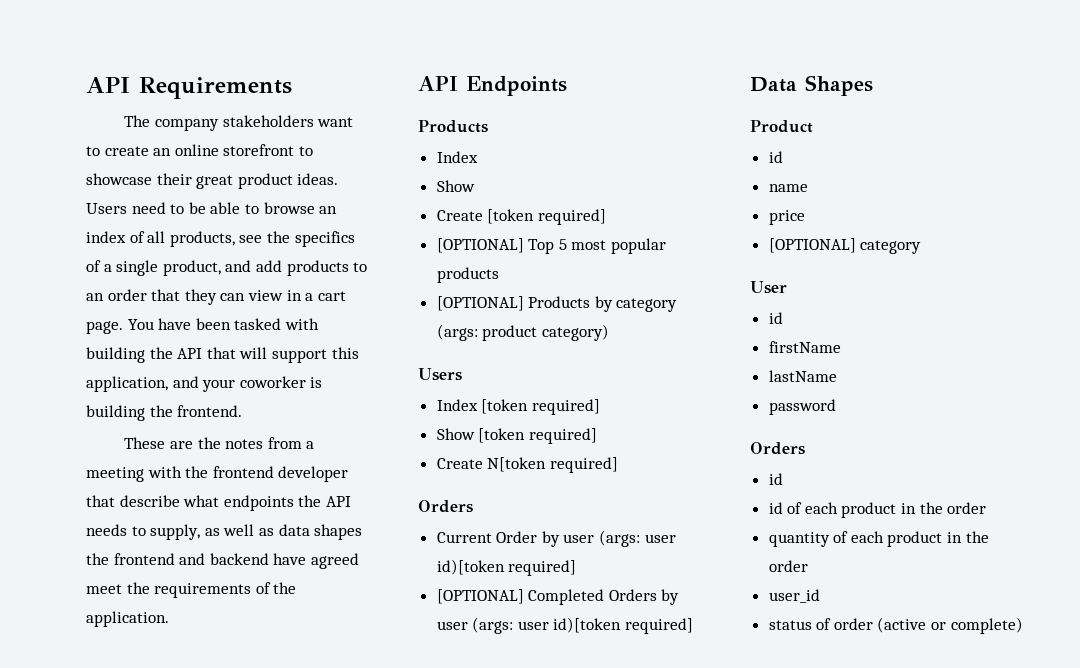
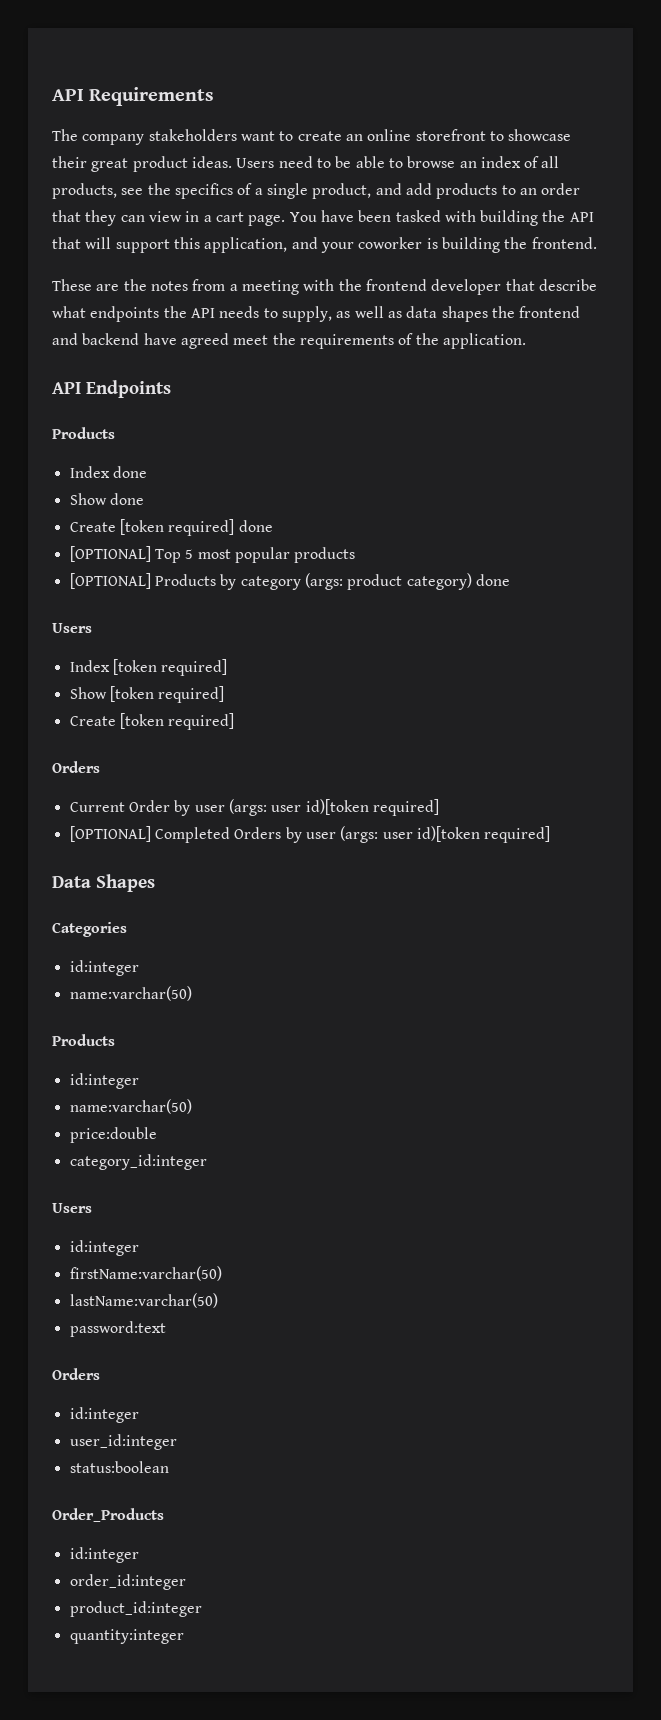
[436,180,475,192] [436,209,606,225] // Show // Create [token required] -> [112,466,147,478] [69,493,144,505] [69,519,273,536] done // Show done // Create [token required] done
(609, 332) none -> [475,574,510,586] done
[487,457,547,472] N[token -> [119,713,164,729] [token
[750,120,813,133] [768,151,783,163] [768,184,808,192] [768,210,805,225] [768,238,922,254] [750,281,787,294] [768,312,783,324] [768,341,841,353] [768,370,837,382] [768,399,836,415] [750,442,805,455] [768,473,783,485] [768,502,987,518] [768,531,989,547] [768,560,808,572] [768,589,820,603] [768,617,1023,634] Product // id // name // price // [OPTIONAL] category // User // id // firstName // lastName // password // Orders // id // id of each product in the order // quantity of each product in the order // user_id // status of order (active or complete) -> [52,922,127,937] [69,960,139,976] [69,986,192,1001] [52,1034,115,1046] [69,1073,139,1089] [69,1099,192,1114] [69,1127,157,1143] [69,1154,207,1170] [52,1203,92,1213] [69,1240,139,1256] [69,1266,222,1281] [69,1293,218,1308] [69,1321,166,1337] [52,1368,100,1380] [69,1407,139,1423] [69,1434,177,1450] [69,1461,169,1473] [52,1508,164,1522] [69,1547,139,1563] [69,1574,186,1590] [69,1601,202,1617] [69,1629,184,1644] Categories // id:integer // name:varchar(50) // Products // id:integer // name:varchar(50) // price:double // category_id:integer // Users // id:integer // firstName:varchar(50) // lastName:varchar(50) // password:text // Orders // id:integer // user_id:integer // status:boolean // Order_Products // id:integer // order_id:integer // product_id:integer // quantity:integer

